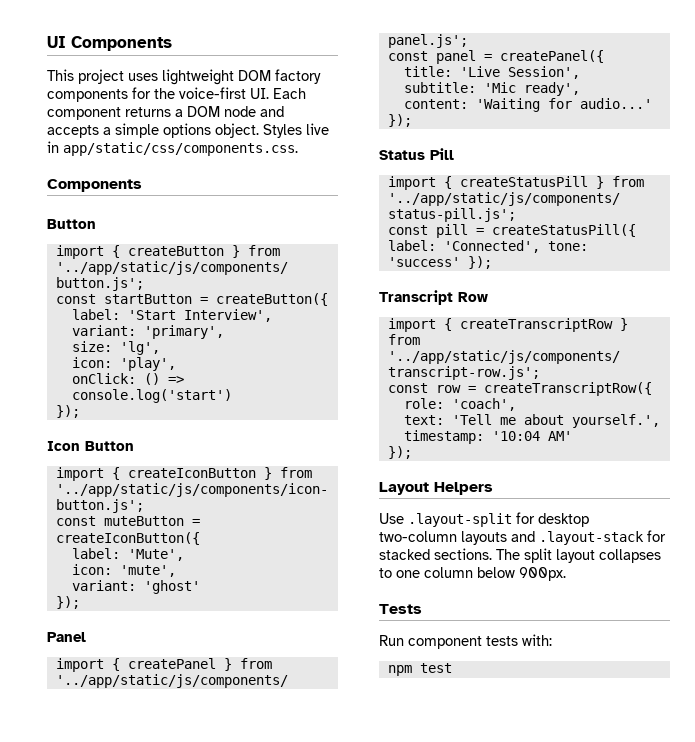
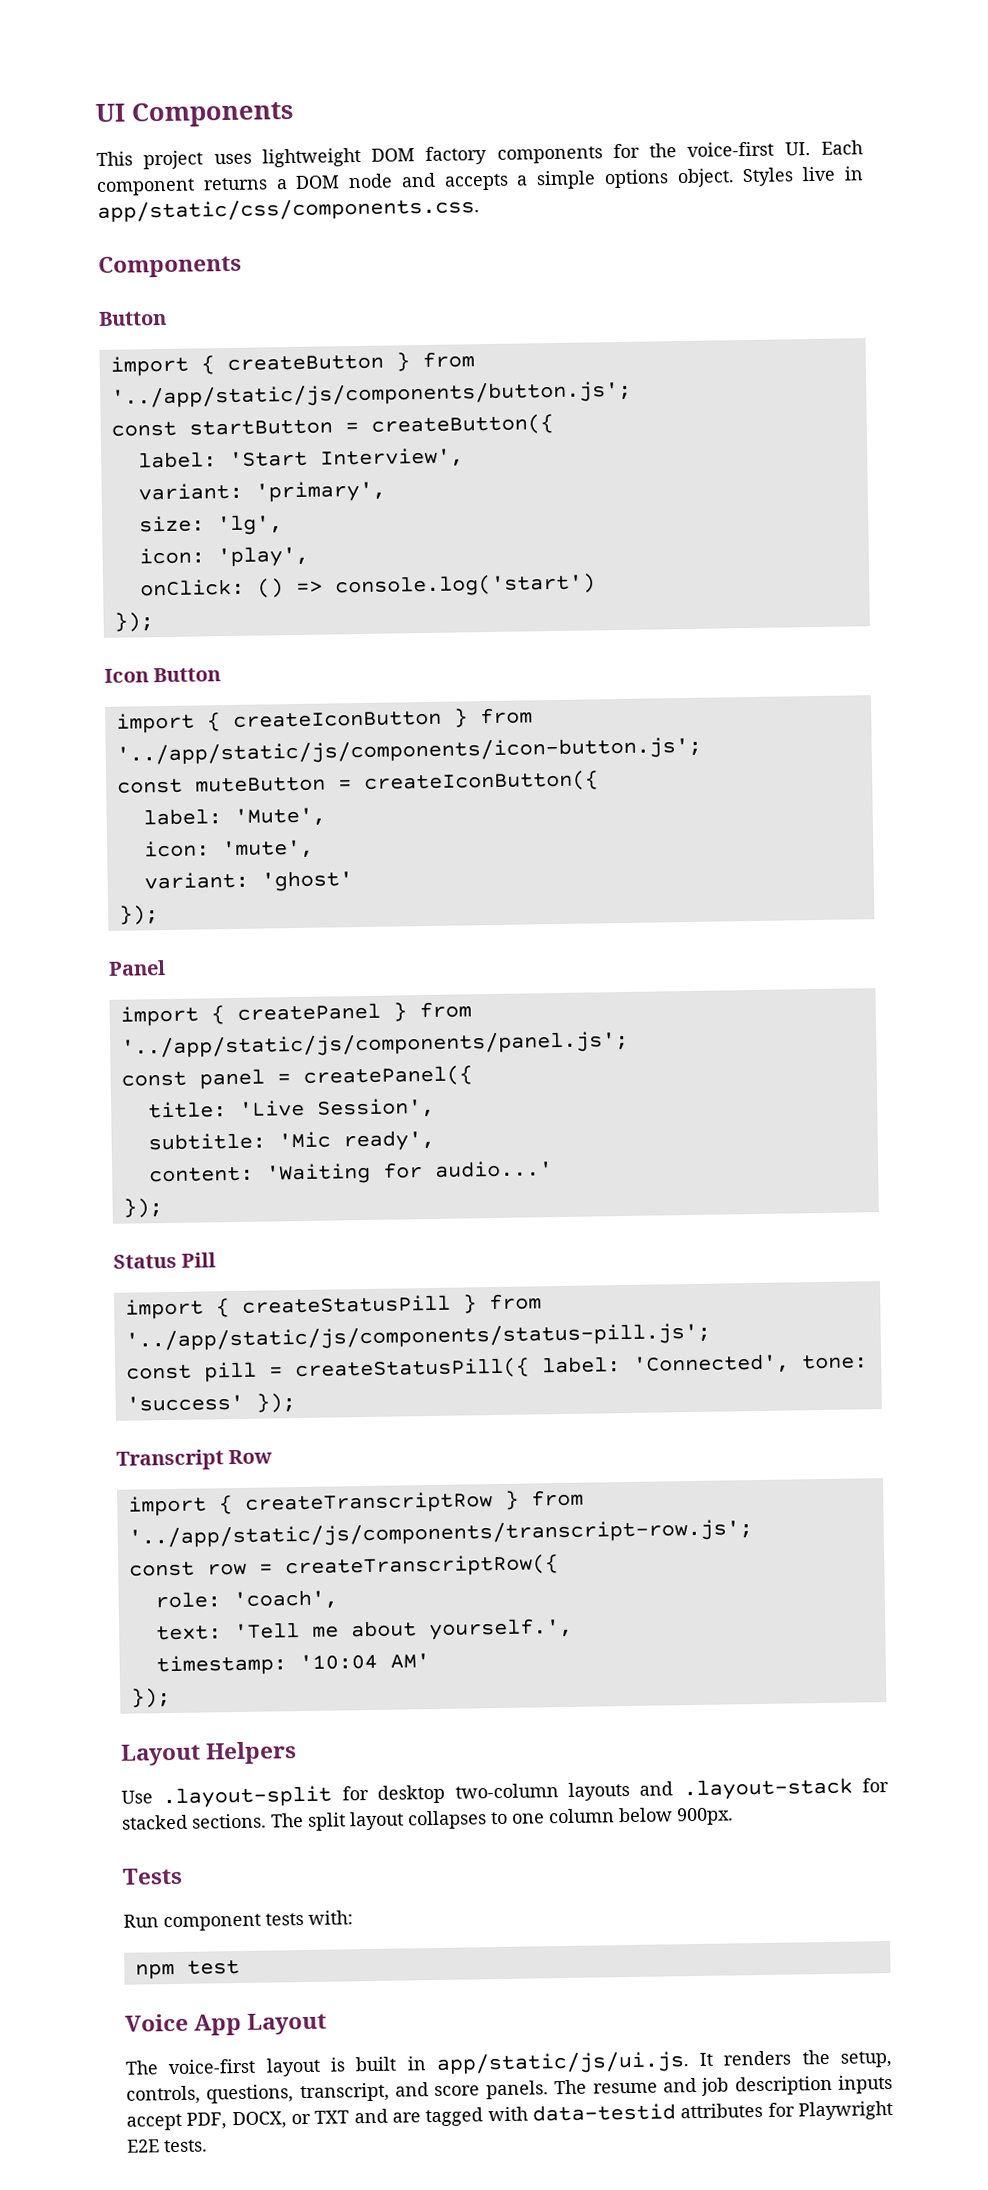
(452, 668) none -> [125,2012,328,2036] [125,2049,892,2077] [126,2074,894,2105] [126,2100,894,2131] [127,2139,208,2153] // Voice App Layout // The voice-first layout is built in app/static/js/ui.js. It renders the setup, controls, questions, transcript, and score panels. The resume and job description inputs accept PDF, DOCX, or TXT and are tagged with data-testid attributes for Playwright E2E tests.

